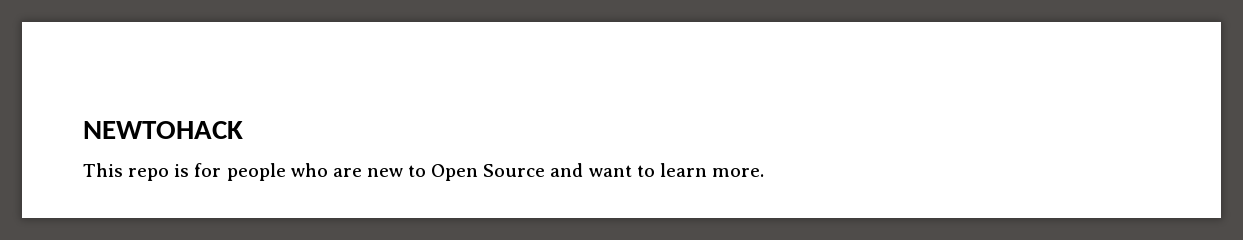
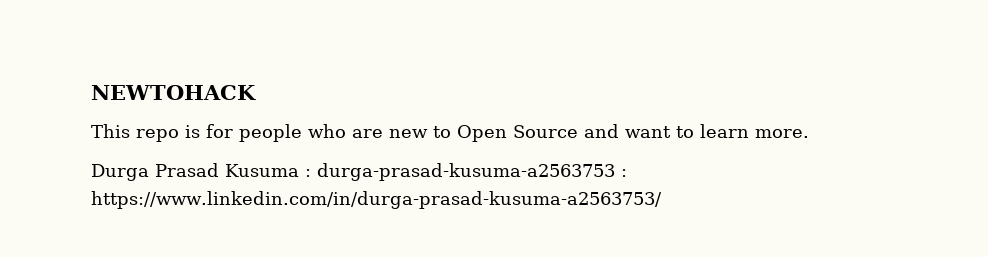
(764, 172) none -> [91,163,627,181] [91,191,662,209] // Durga Prasad Kusuma : durga-prasad-kusuma-a2563753 : https://www.linkedin.com/in/durga-prasad-kusuma-a2563753/

